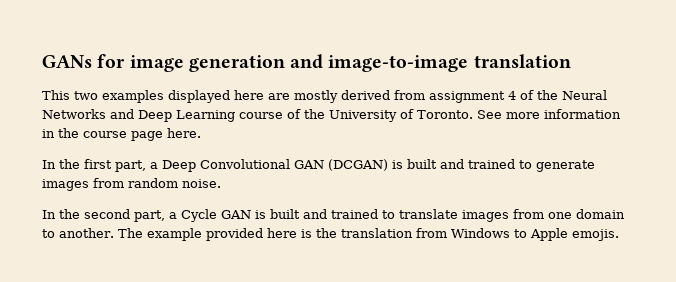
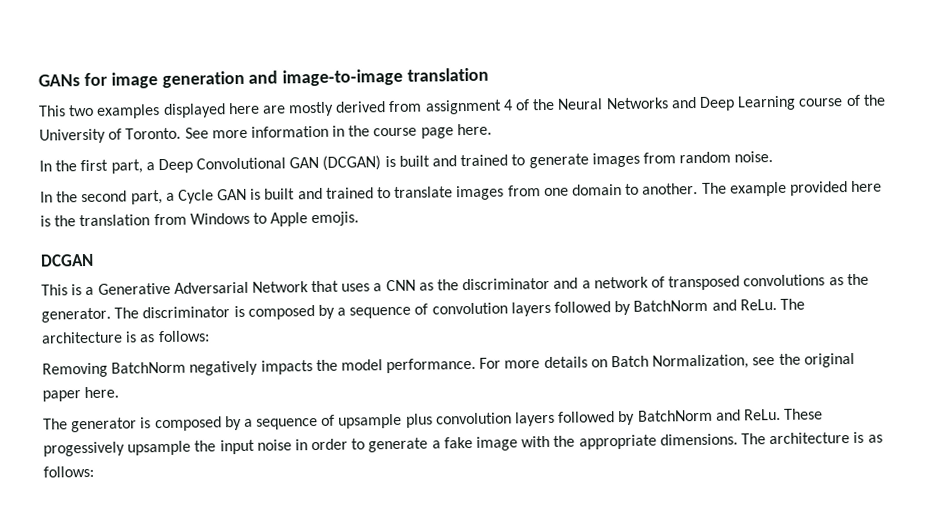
(619, 235) none -> [40,253,94,267] [41,273,869,296] [41,298,805,323] [41,330,210,344] [42,352,855,378] [42,386,120,402] [43,408,824,433] [43,431,883,457] [43,465,94,478] // DCGAN // This is a Generative Adversarial Network that uses a CNN as the discriminator and a network of transposed convolutions as the generator. The discriminator is composed by a sequence of convolution layers followed by BatchNorm and ReLu. The architecture is as follows: // Removing BatchNorm negatively impacts the model performance. For more details on Batch Normalization, see the original paper here. // The generator is composed by a sequence of upsample plus convolution layers followed by BatchNorm and ReLu. These progessively upsample the input noise in order to generate a fake image with the appropriate dimensions. The architecture is as follows:

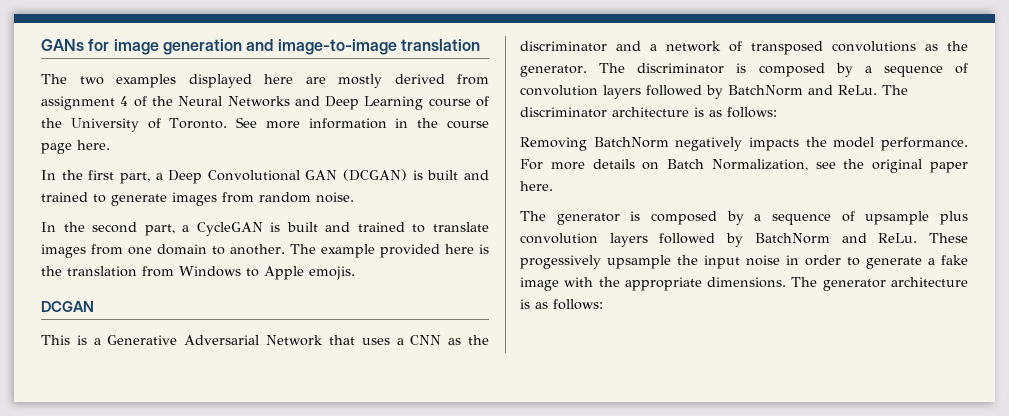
[38,105,66,117] This -> [41,74,67,84] The
[177,188,248,204] Cycle GAN -> [196,222,263,236] CycleGAN
(805, 304) none -> [520,107,607,118] discriminator
(766, 439) none -> [822,279,886,291] generator

